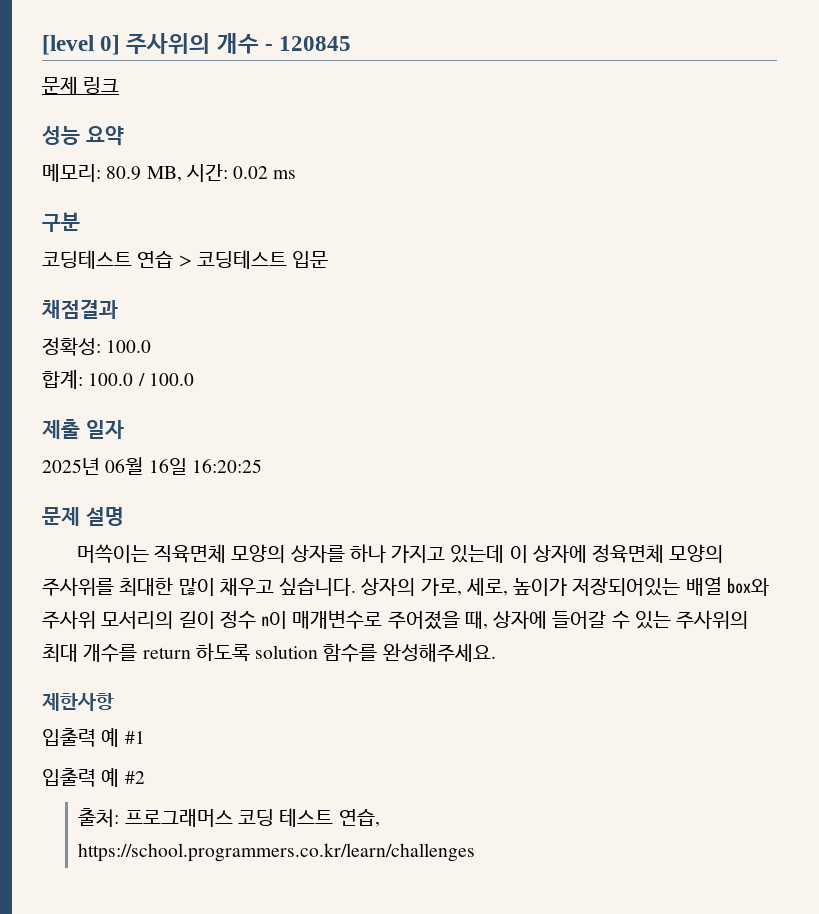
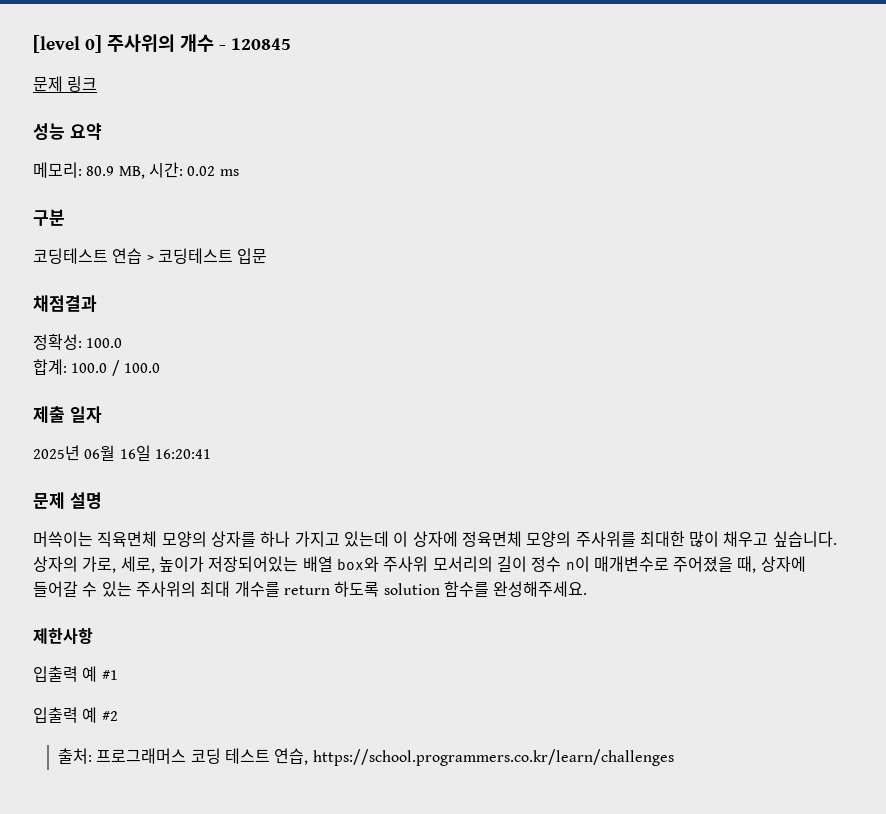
[191,459,262,473] 16:20:25 -> [154,449,211,459] 16:20:41

